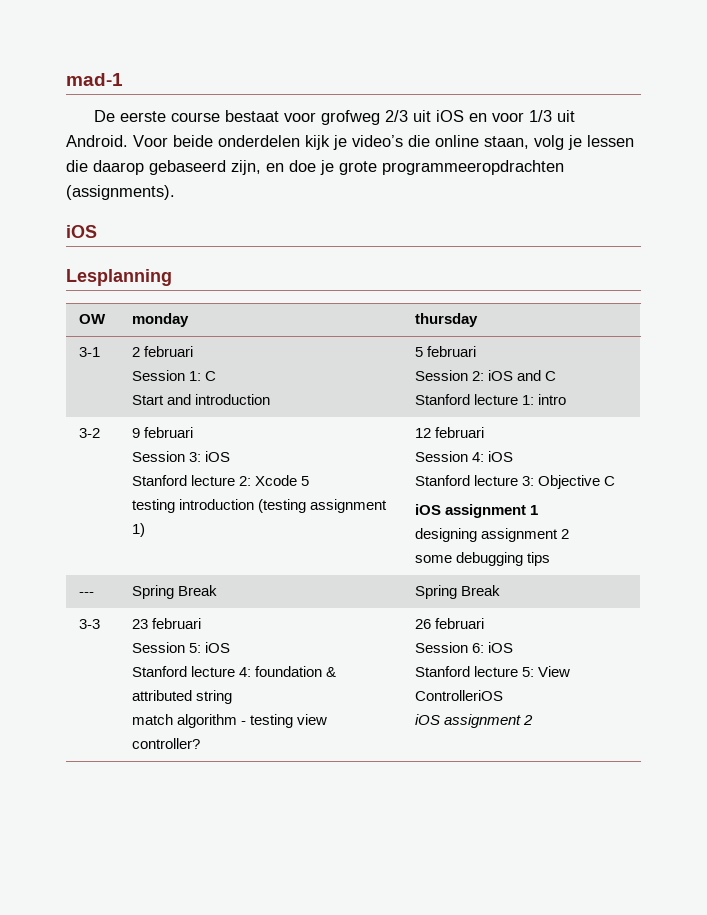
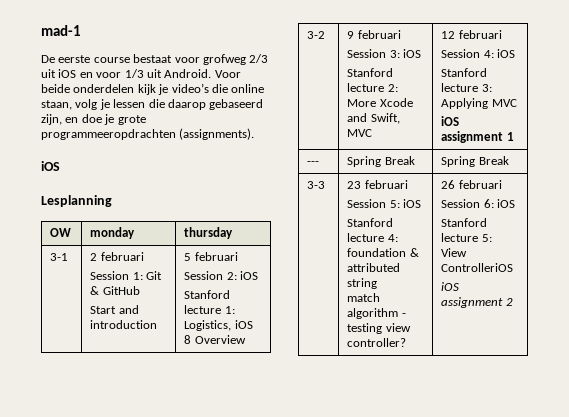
[205,371,217,381] C -> [146,271,163,280] [90,286,140,295] Git & GitHub
[517,370,557,381] and C -> (259, 275) none
[538,394,567,405] intro -> [184,320,253,331] [184,335,246,344] Logistics, iOS 8 Overview
[255,475,310,486] [132,499,388,513] [132,523,146,537] Xcode 5 // testing introduction (testing assignment 1) -> [347,98,413,107] [347,113,400,124] [347,129,373,137] More Xcode and Swift, MVC
[538,475,616,489] Objective C -> [441,98,517,109] Applying MVC
[415,528,570,542] [415,552,551,566] // designing assignment 2 // some debugging tips -> (514, 136) none

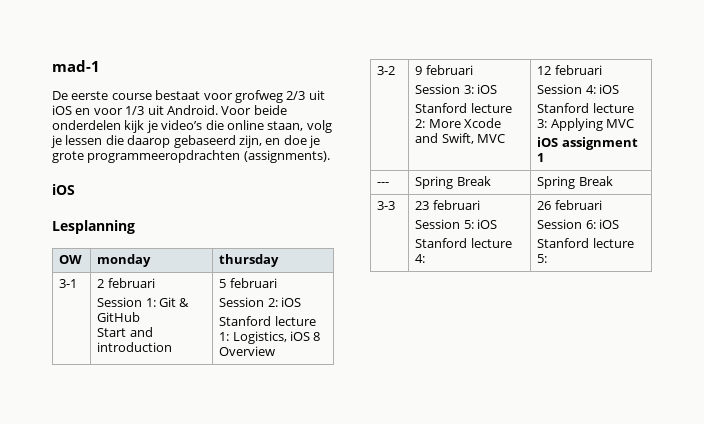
[347,248,419,257] [347,263,401,272] [347,278,378,289] [347,293,381,302] [347,308,406,319] [347,323,411,334] [347,338,407,347] foundation & attributed string // match algorithm - testing view controller? -> (426, 258) none
[441,248,468,257] [441,263,514,272] [441,282,460,291] [441,297,513,308] View ControlleriOS // iOS assignment 2 -> (548, 258) none

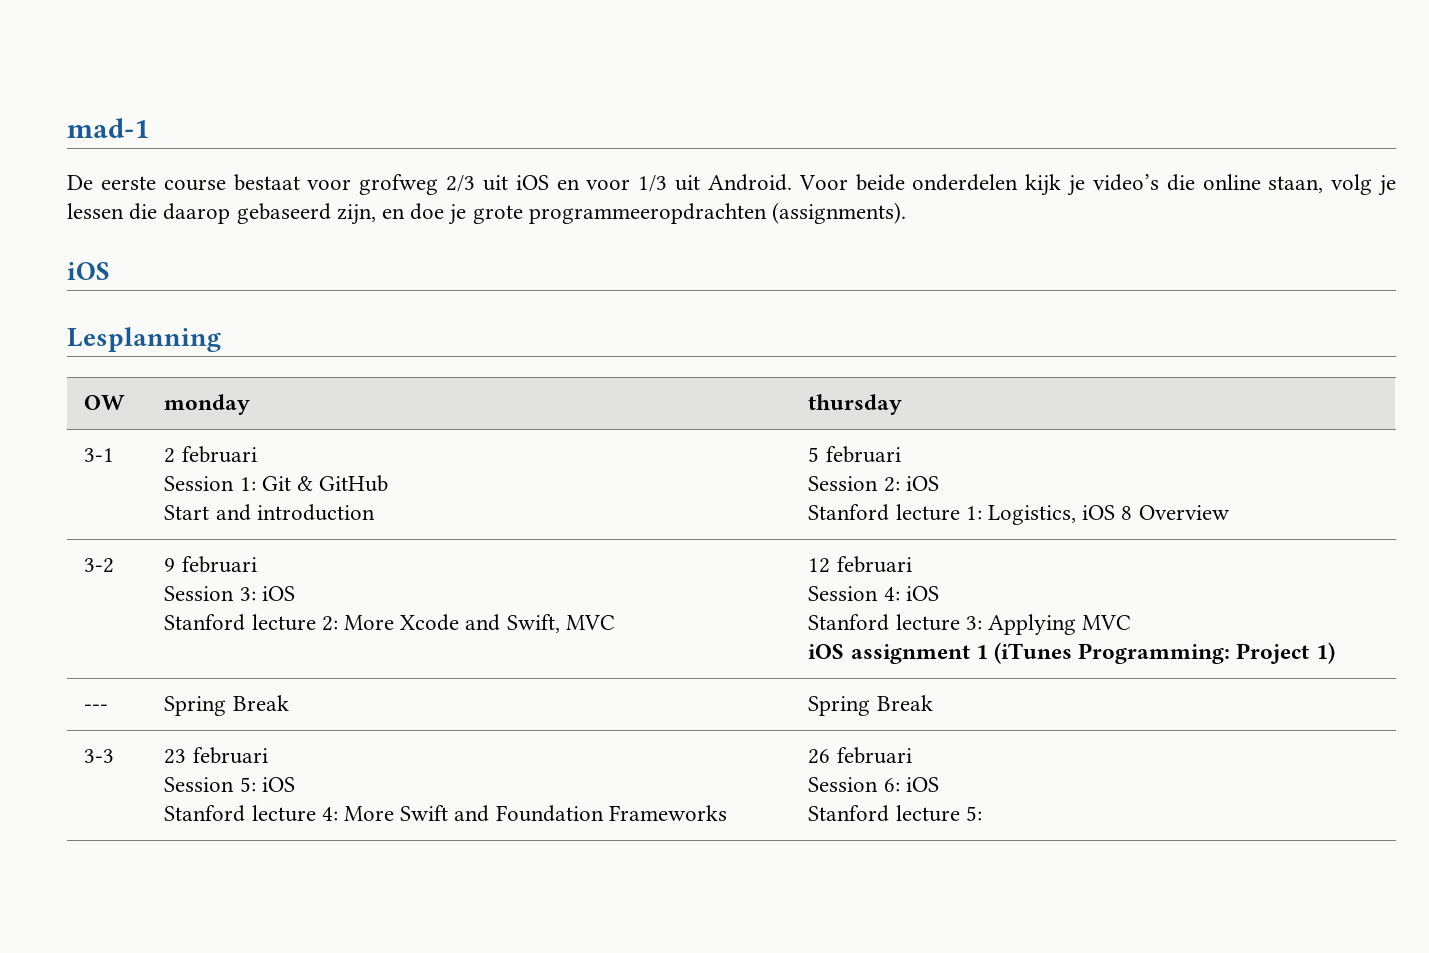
(545, 157) none -> [994,642,1335,664] (iTunes Programming: Project 1)
(426, 258) none -> [344,805,727,822] More Swift and Foundation Frameworks

